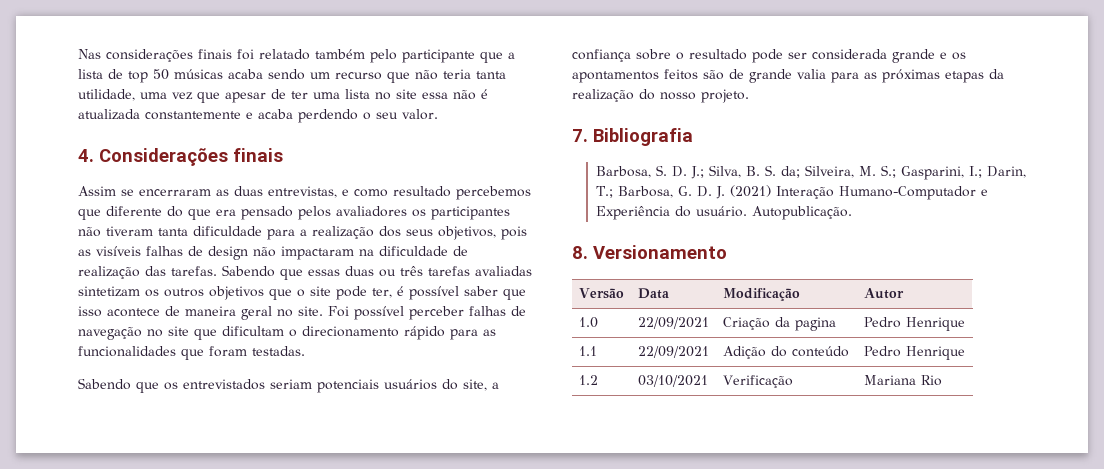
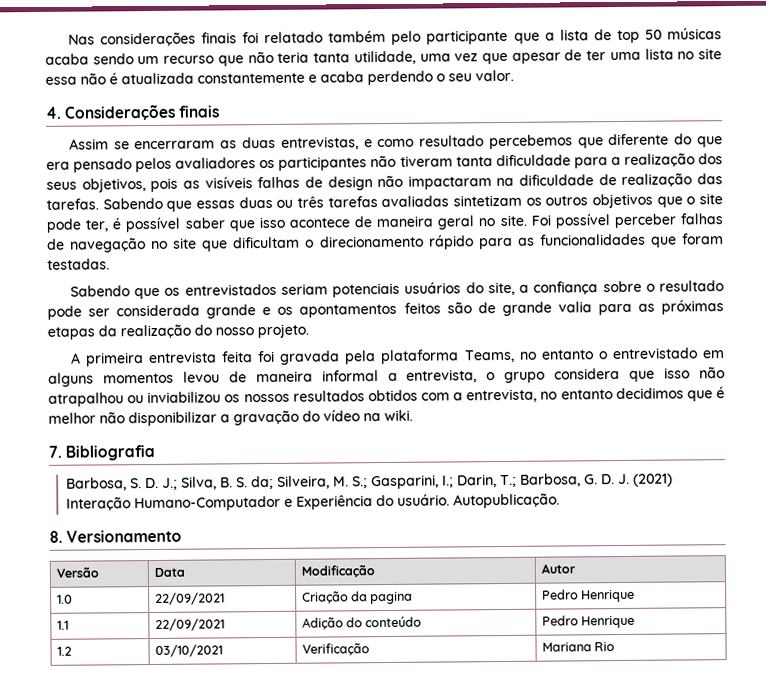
(749, 96) none -> [70,347,725,367] [48,366,725,387] [48,386,725,407] [48,409,413,427] // A primeira entrevista feita foi gravada pela plataforma Teams, no entanto o entrevistado em alguns momentos levou de maneira informal a entrevista, o grupo considera que isso não atrapalhou ou inviabilizou os nossos resultados obtidos com a entrevista, no entanto decidimos que é melhor não disponibilizar a gravação do vídeo na wiki.

